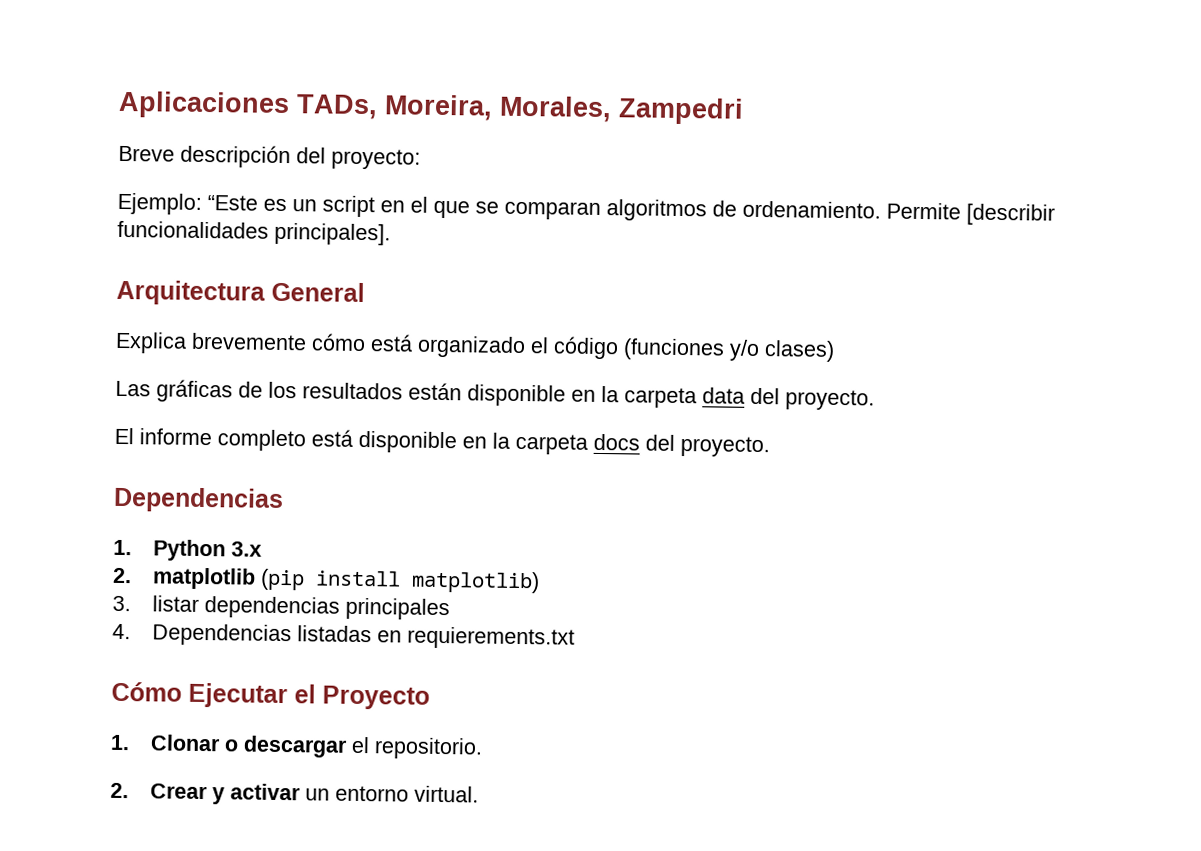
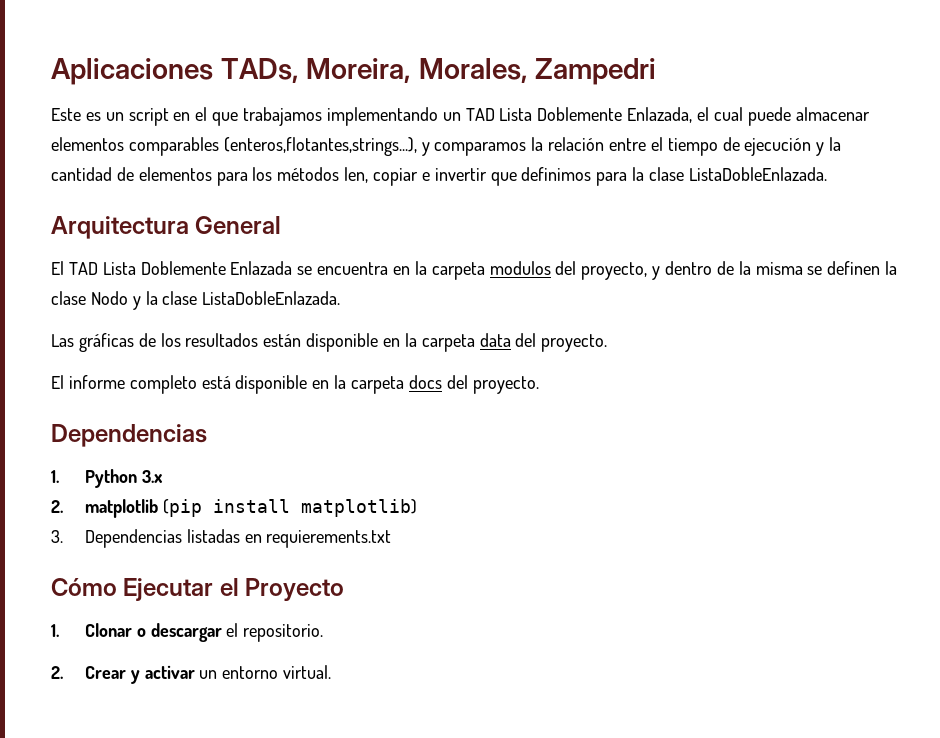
[118,144,421,170] [117,192,258,215] Breve descripción del proyecto: // Ejemplo: “Este -> [51,108,81,121] Este
[475,199,1055,226] [117,220,391,246] [116,279,365,306] [115,331,835,362] se comparan algoritmos de ordenamiento. Permite [describir funcionalidades principales]. // Arquitectura General // Explica brevemente cómo está organizado el código (funciones y/o clases) -> [243,107,870,126] [51,137,842,156] [51,167,827,186] [51,216,282,239] [51,261,898,280] [51,291,341,310] trabajamos implementando un TAD Lista Doblemente Enlazada, el cual puede almacenar elementos comparables (enteros,flotantes,strings...), y comparamos la relación entre el tiempo de ejecución y la cantidad de elementos para los métodos len, copiar e invertir que definimos para la clase ListaDobleEnlazada. // Arquitectura General // El TAD Lista Doblemente Enlazada se encuentra en la carpeta modulos del proyecto, y dentro de la misma se definen la clase Nodo y la clase ListaDobleEnlazada.
[152,595,451,621] [112,623,131,640] listar dependencias principales // 4. -> (63, 536) none

